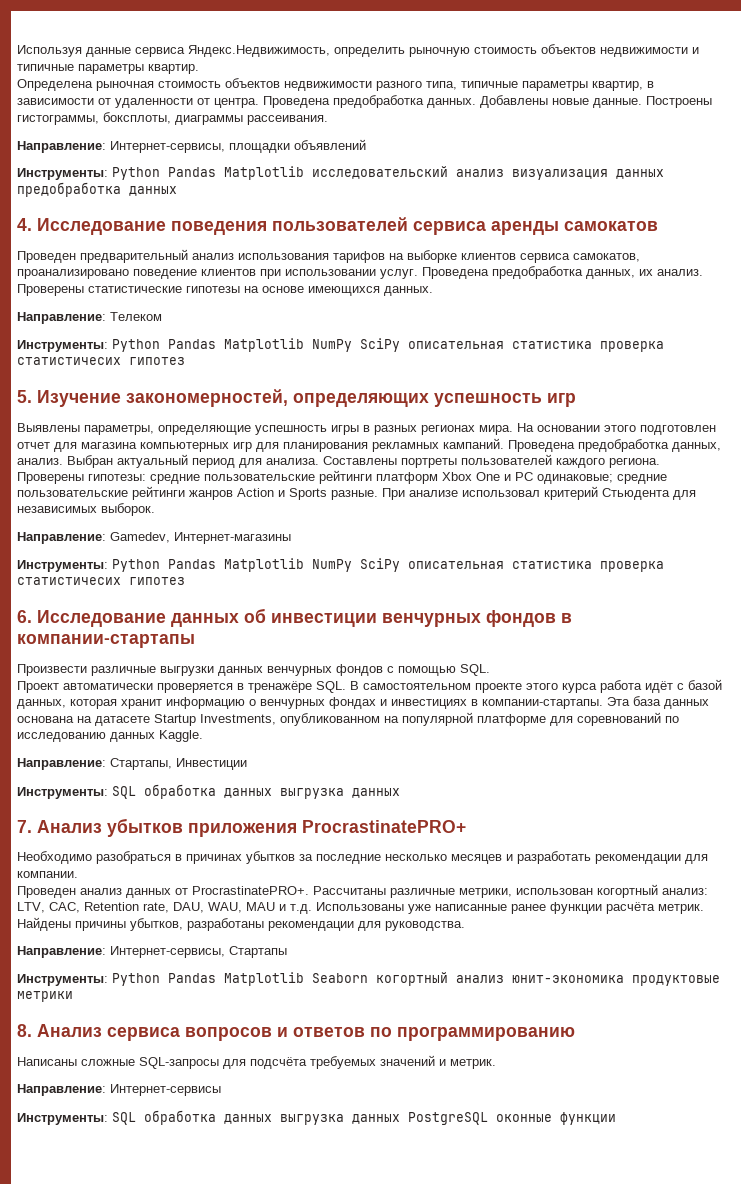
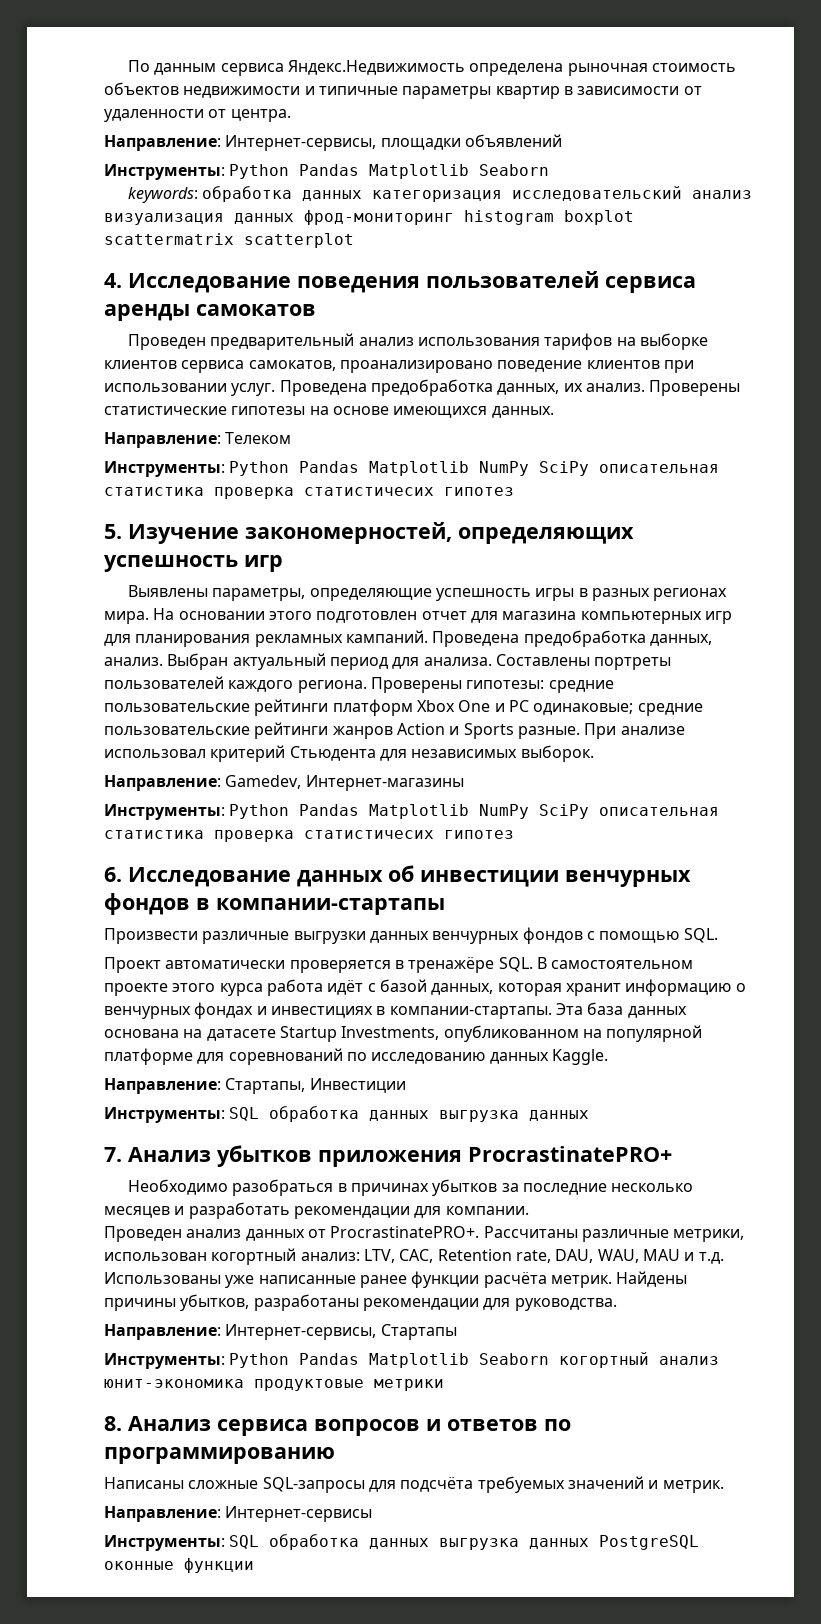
[17,45,470,57] Используя данные сервиса Яндекс.Недвижимость, определить рыночную -> [128,60,648,76] По данным сервиса Яндекс.Недвижимость определена рыночная
[148,64,199,74] [17,78,643,91] квартир. // Определена рыночная стоимость объектов недвижимости разного типа, типичные параметры квартир, -> [495,86,560,99] квартир
[263,95,712,108] [17,112,328,125] Проведена предобработка данных. Добавлены новые данные. Построены гистограммы, боксплоты, диаграммы рассеивания. -> (291, 115) none
[312,166,664,180] [17,182,177,197] исследовательский анализ визуализация данных предобработка данных -> [479,164,550,176] [128,186,753,203] [104,210,634,225] [104,233,354,248] Seaborn // keywords: обработка данных категоризация исследовательский анализ визуализация данных фрод-мониторинг histogram boxplot scattermatrix scatterplot

